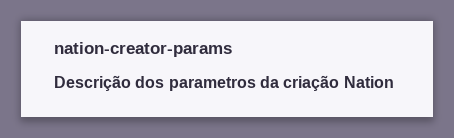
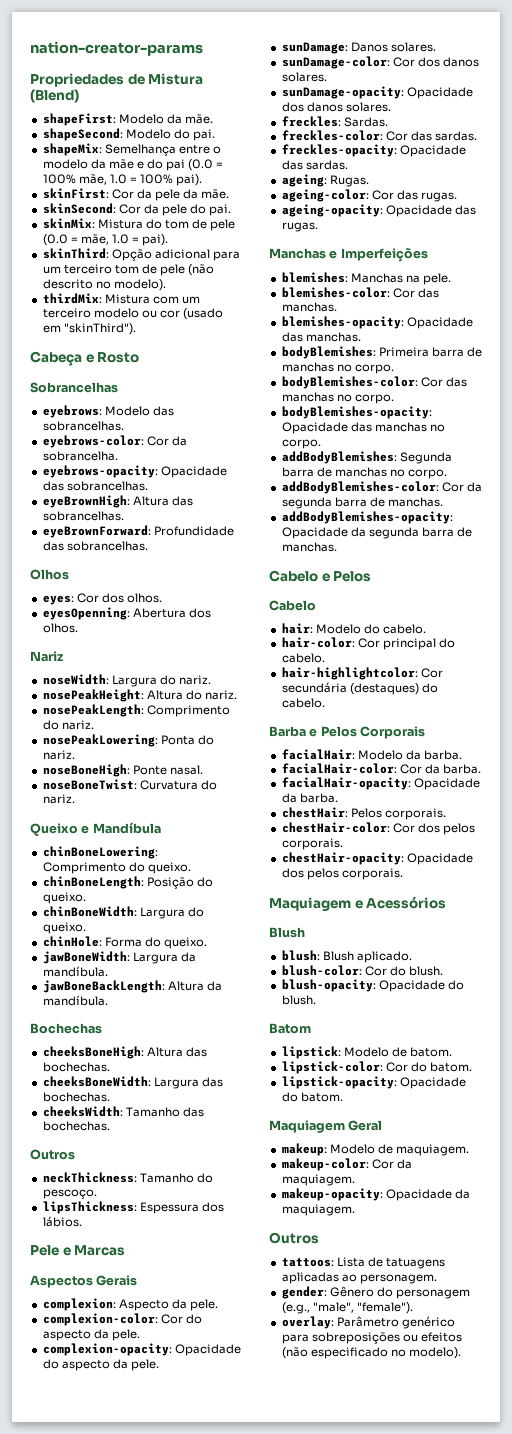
[54,75,394,91] Descrição dos parametros da criação Nation -> [30,73,204,87] [30,89,79,103] [42,113,213,126] [42,128,215,141] [42,143,221,156] [42,159,224,171] [42,174,203,186] [42,188,230,201] [42,203,232,216] [42,218,236,231] [42,234,169,246] [42,248,240,261] [42,264,215,276] [42,279,166,291] [42,293,200,304] [42,308,224,320] [42,323,136,335] [30,351,140,366] [30,382,118,393] [42,405,174,418] [42,421,124,431] [42,435,187,448] [42,451,118,461] [42,465,227,478] [42,481,148,491] [42,495,193,508] [42,511,124,521] [42,525,234,538] [42,541,148,551] [30,569,69,580] [42,593,162,605] [42,607,211,620] [42,623,78,633] [30,651,63,662] [42,674,211,687] [42,689,237,702] [42,704,230,717] [42,720,94,730] [42,734,214,747] [42,750,75,760] [42,764,203,777] [42,779,217,790] [42,794,75,804] [30,822,161,836] [42,846,158,859] [42,862,191,874] [42,876,213,889] [42,892,86,904] [42,906,204,919] [42,922,86,934] [42,936,207,949] [42,951,196,964] [42,966,108,977] [42,980,222,993] [42,995,108,1006] [30,1023,102,1034] [42,1046,207,1059] [42,1062,110,1072] [42,1076,223,1089] [42,1092,110,1102] [42,1106,204,1117] [42,1121,110,1131] [30,1149,75,1160] [42,1172,213,1183] [42,1189,97,1199] [42,1201,224,1214] [42,1216,82,1227] [30,1245,126,1256] [30,1275,138,1288] [42,1298,218,1311] [42,1313,202,1326] [42,1329,140,1341] [42,1343,241,1356] [42,1359,159,1371] [281,42,436,54] [281,56,479,69] [281,72,327,82] [281,86,473,99] [281,102,391,112] [281,116,388,127] [281,130,477,141] [281,144,466,157] [281,160,348,170] [281,174,369,187] [281,189,457,202] [281,204,476,217] [281,222,318,232] [269,248,428,262] [281,272,451,285] [281,287,439,298] [281,302,337,312] [281,316,473,329] [281,332,361,342] [281,346,482,359] [281,362,394,374] [281,376,467,389] [281,392,394,404] [281,406,432,419] [281,422,445,434] [281,439,321,449] [281,451,452,464] [281,467,448,479] [281,481,482,494] [281,497,443,509] [281,511,453,524] [281,527,473,539] [281,542,337,552] [269,570,372,582] [269,600,316,611] [281,623,426,634] [281,637,455,650] [281,653,325,663] [281,667,443,680] [281,682,438,695] [281,698,325,708] [269,726,426,739] [281,749,462,760] [281,763,481,774] [281,777,480,790] [281,793,338,803] [281,807,446,820] [281,822,475,835] [281,838,343,850] [281,852,473,865] [281,868,403,880] [269,896,447,911] [269,927,305,938] [281,950,412,963] [281,965,443,976] [281,979,464,992] [281,995,316,1005] [269,1023,311,1034] [281,1046,452,1059] [281,1061,472,1074] [281,1076,466,1089] [281,1092,343,1102] [269,1120,383,1133] [281,1143,469,1156] [281,1158,412,1171] [281,1174,355,1186] [281,1188,470,1201] [281,1204,355,1216] [269,1232,319,1244] [281,1257,445,1269] [281,1272,437,1284] [281,1286,470,1299] [281,1302,413,1314] [281,1316,455,1329] [281,1332,462,1344] [281,1347,461,1359] Propriedades de Mistura (Blend) // shapeFirst: Modelo da mãe. // shapeSecond: Modelo do pai. // shapeMix: Semelhança entre o modelo da mãe e do pai (0.0 = 100% mãe, 1.0 = 100% pai). // skinFirst: Cor da pele da mãe. // skinSecond: Cor da pele do pai. // skinMix: Mistura do tom de pele (0.0 = mãe, 1.0 = pai). // skinThird: Opção adicional para um terceiro tom de pele (não descrito no modelo). // thirdMix: Mistura com um terceiro modelo ou cor (usado em "skinThird"). // Cabeça e Rosto // Sobrancelhas // eyebrows: Modelo das sobrancelhas. // eyebrows-color: Cor da sobrancelha. // eyebrows-opacity: Opacidade das sobrancelhas. // eyeBrownHigh: Altura das sobrancelhas. // eyeBrownForward: Profundidade das sobrancelhas. // Olhos // eyes: Cor dos olhos. // eyesOpenning: Abertura dos olhos. // Nariz // noseWidth: Largura do nariz. // nosePeakHeight: Altura do nariz. // nosePeakLength: Comprimento do nariz. // nosePeakLowering: Ponta do nariz. // noseBoneHigh: Ponte nasal. // noseBoneTwist: Curvatura do nariz. // Queixo e Mandíbula // chinBoneLowering: Comprimento do queixo. // chinBoneLength: Posição do queixo. // chinBoneWidth: Largura do queixo. // chinHole: Forma do queixo. // jawBoneWidth: Largura da mandíbula. // jawBoneBackLength: Altura da mandíbula. // Bochechas // cheeksBoneHigh: Altura das bochechas. // cheeksBoneWidth: Largura das bochechas. // cheeksWidth: Tamanho das bochechas. // Outros // neckThickness: Tamanho do pescoço. // lipsThickness: Espessura dos lábios. // Pele e Marcas // Aspectos Gerais // complexion: Aspecto da pele. // complexion-color: Cor do aspecto da pele. // complexion-opacity: Opacidade do aspecto da pele. // sunDamage: Danos solares. // sunDamage-color: Cor dos danos solares. // sunDamage-opacity: Opacidade dos danos solares. // freckles: Sardas. // freckles-color: Cor das sardas. // freckles-opacity: Opacidade das sardas. // ageing: Rugas. // ageing-color: Cor das rugas. // ageing-opacity: Opacidade das rugas. // Manchas e Imperfeições // blemishes: Manchas na pele. // blemishes-color: Cor das manchas. // blemishes-opacity: Opacidade das manchas. // bodyBlemishes: Primeira barra de manchas no corpo. // bodyBlemishes-color: Cor das manchas no corpo. // bodyBlemishes-opacity: Opacidade das manchas no corpo. // addBodyBlemishes: Segunda barra de manchas no corpo. // addBodyBlemishes-color: Cor da segunda barra de manchas. // addBodyBlemishes-opacity: Opacidade da segunda barra de manchas. // Cabelo e Pelos // Cabelo // hair: Modelo do cabelo. // hair-color: Cor principal do cabelo. // hair-highlightcolor: Cor secundária (destaques) do cabelo. // Barba e Pelos Corporais // facialHair: Modelo da barba. // facialHair-color: Cor da barba. // facialHair-opacity: Opacidade da barba. // chestHair: Pelos corporais. // chestHair-color: Cor dos pelos corporais. // chestHair-opacity: Opacidade dos pelos corporais. // Maquiagem e Acessórios // Blush // blush: Blush aplicado. // blush-color: Cor do blush. // blush-opacity: Opacidade do blush. // Batom // lipstick: Modelo de batom. // lipstick-color: Cor do batom. // lipstick-opacity: Opacidade do batom. // Maquiagem Geral // makeup: Modelo de maquiagem. // makeup-color: Cor da maquiagem. // makeup-opacity: Opacidade da maquiagem. // Outros // tattoos: Lista de tatuagens aplicadas ao personagem. // gender: Gênero do personagem (e.g., "male", "female"). // overlay: Parâmetro genérico para sobreposições ou efeitos (não especificado no modelo).

